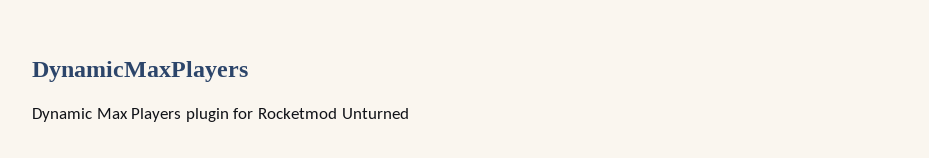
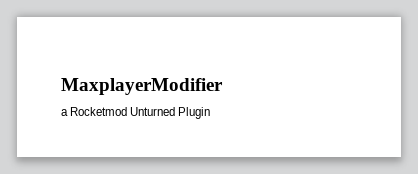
[32,61,248,82] [32,108,254,122] DynamicMaxPlayers // Dynamic Max Players plugin for -> [61,78,223,95] [61,109,68,116] MaxplayerModifier // a
(409, 113) none -> [178,107,211,119] Plugin

